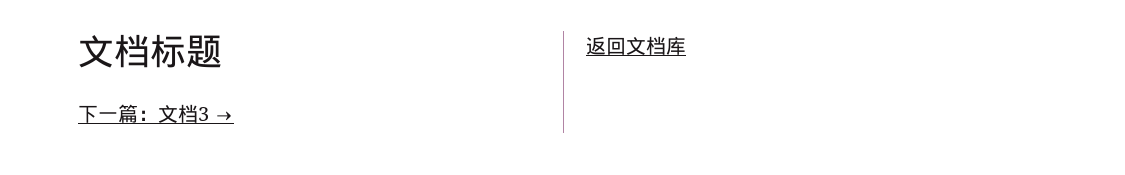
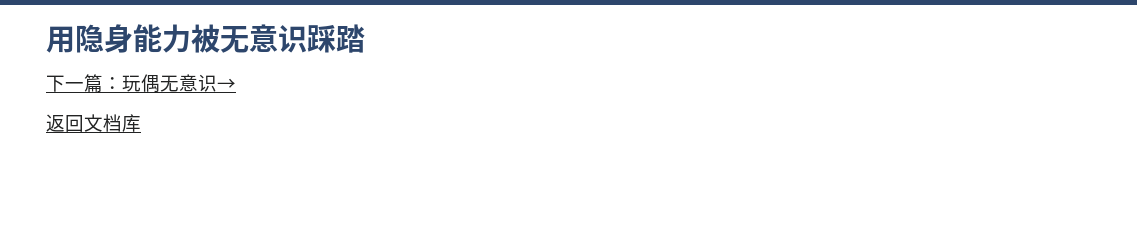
[78,34,222,68] 文档标题 -> [46,24,365,53] 用隐身能力被无意识踩踏
[158,104,209,123] 文档3 -> [122,74,217,93] 玩偶无意识

